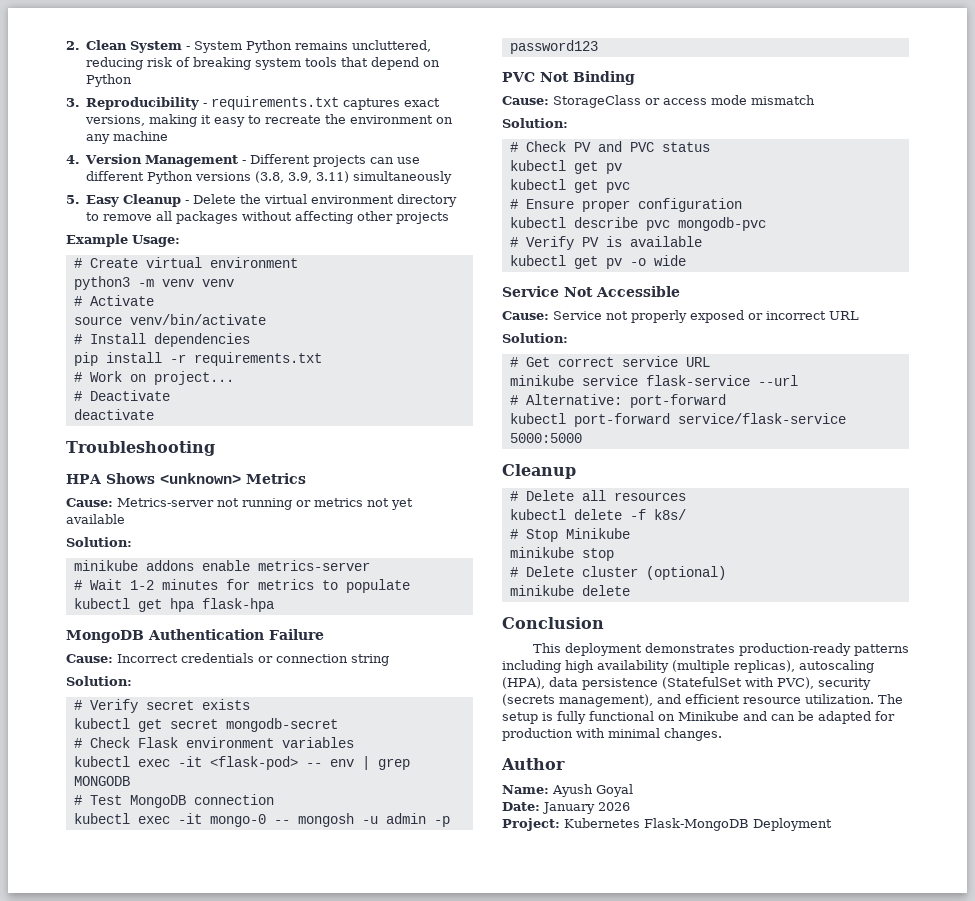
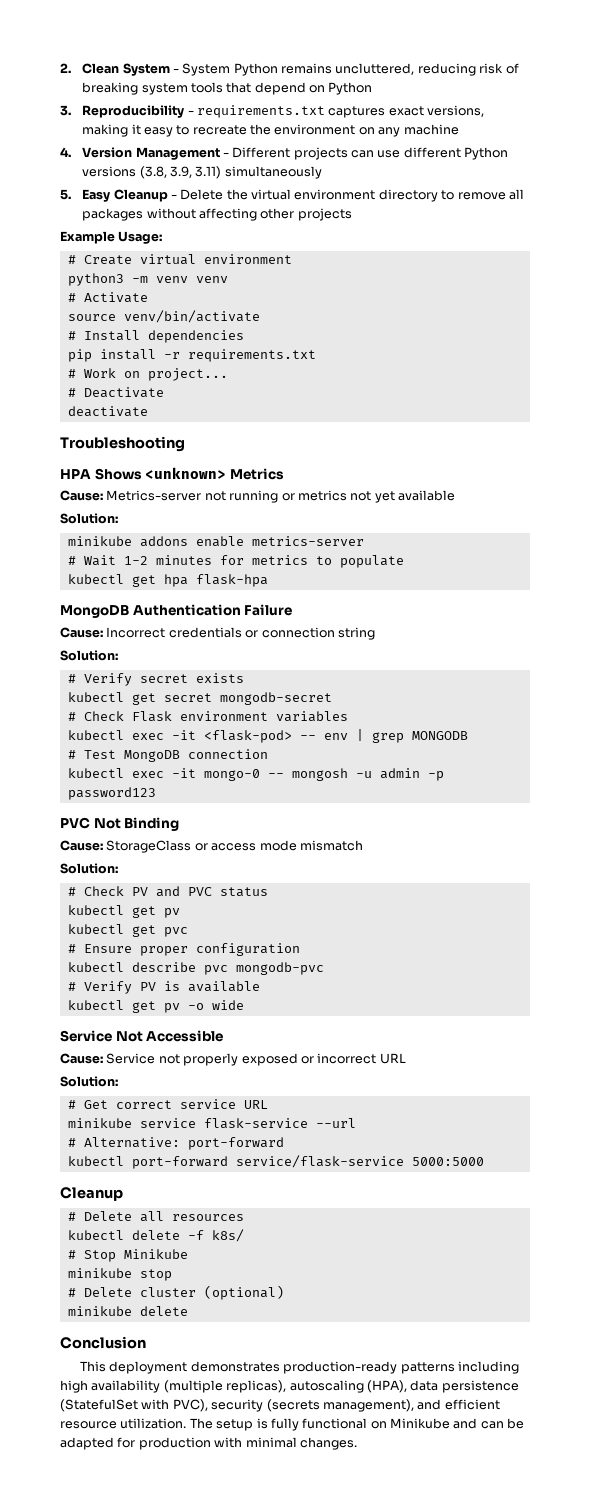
[501,758,565,770] [502,784,633,797] [502,802,630,814] [502,818,832,831] // Author // Name: Ayush Goyal // Date: January 2026 // Project: Kubernetes Flask-MongoDB Deployment -> (357, 1443) none

